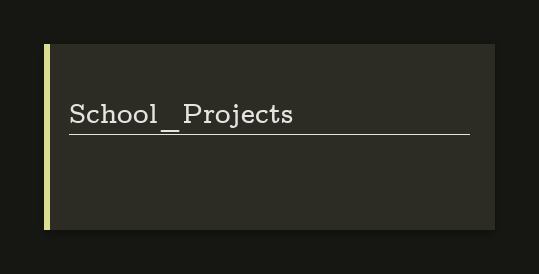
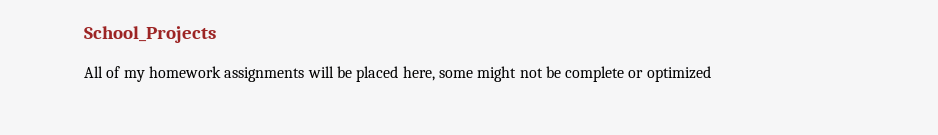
(293, 118) none -> [84,66,711,82] // All of my homework assignments will be placed here, some might not be complete or optimized

